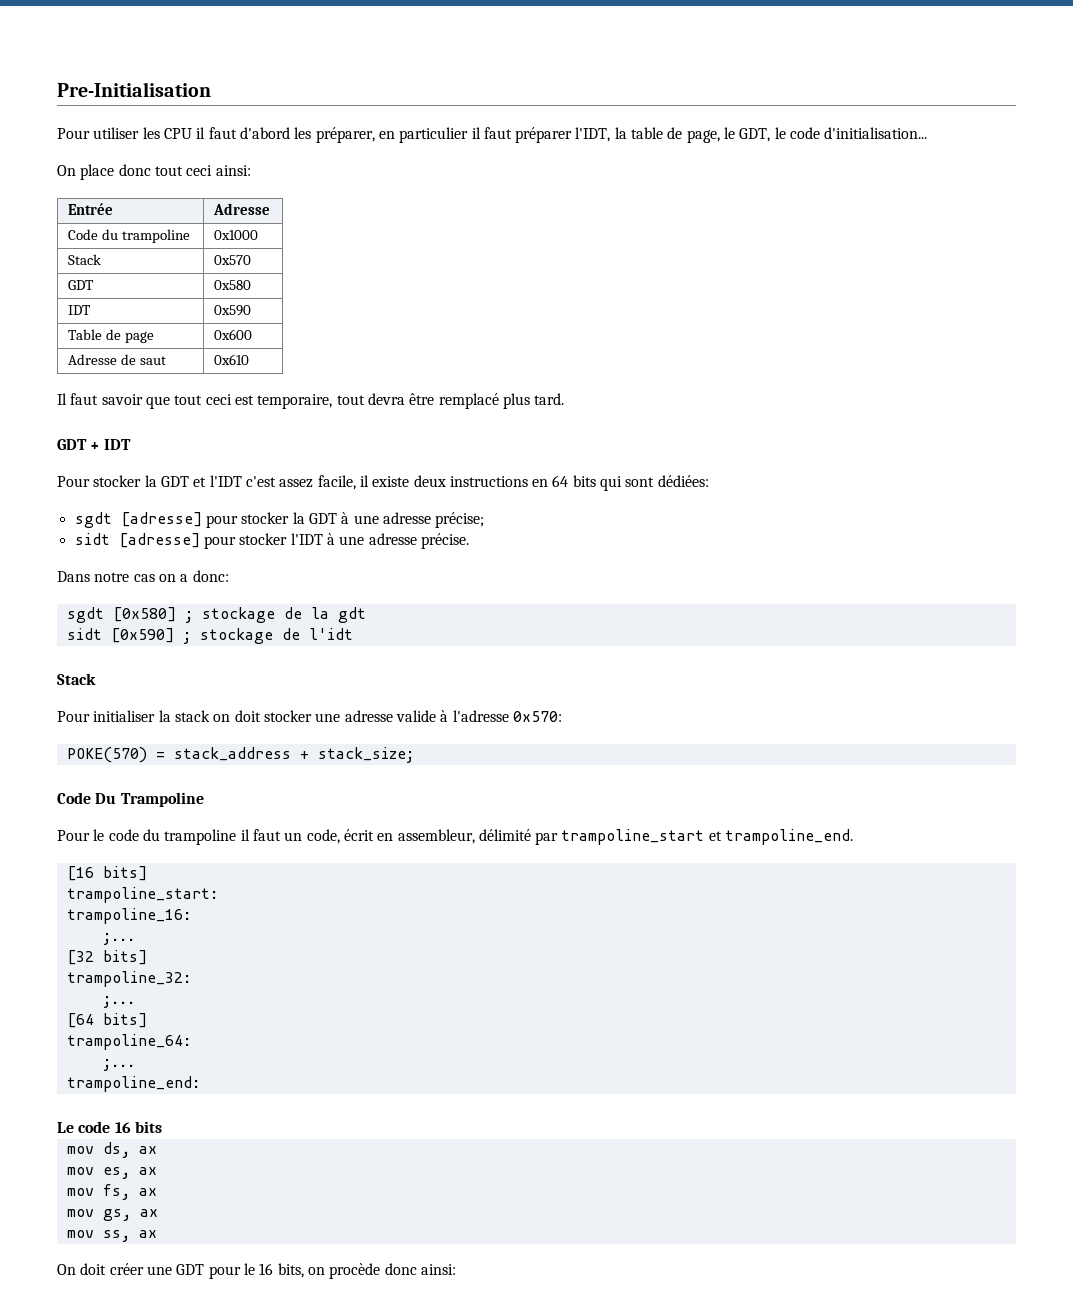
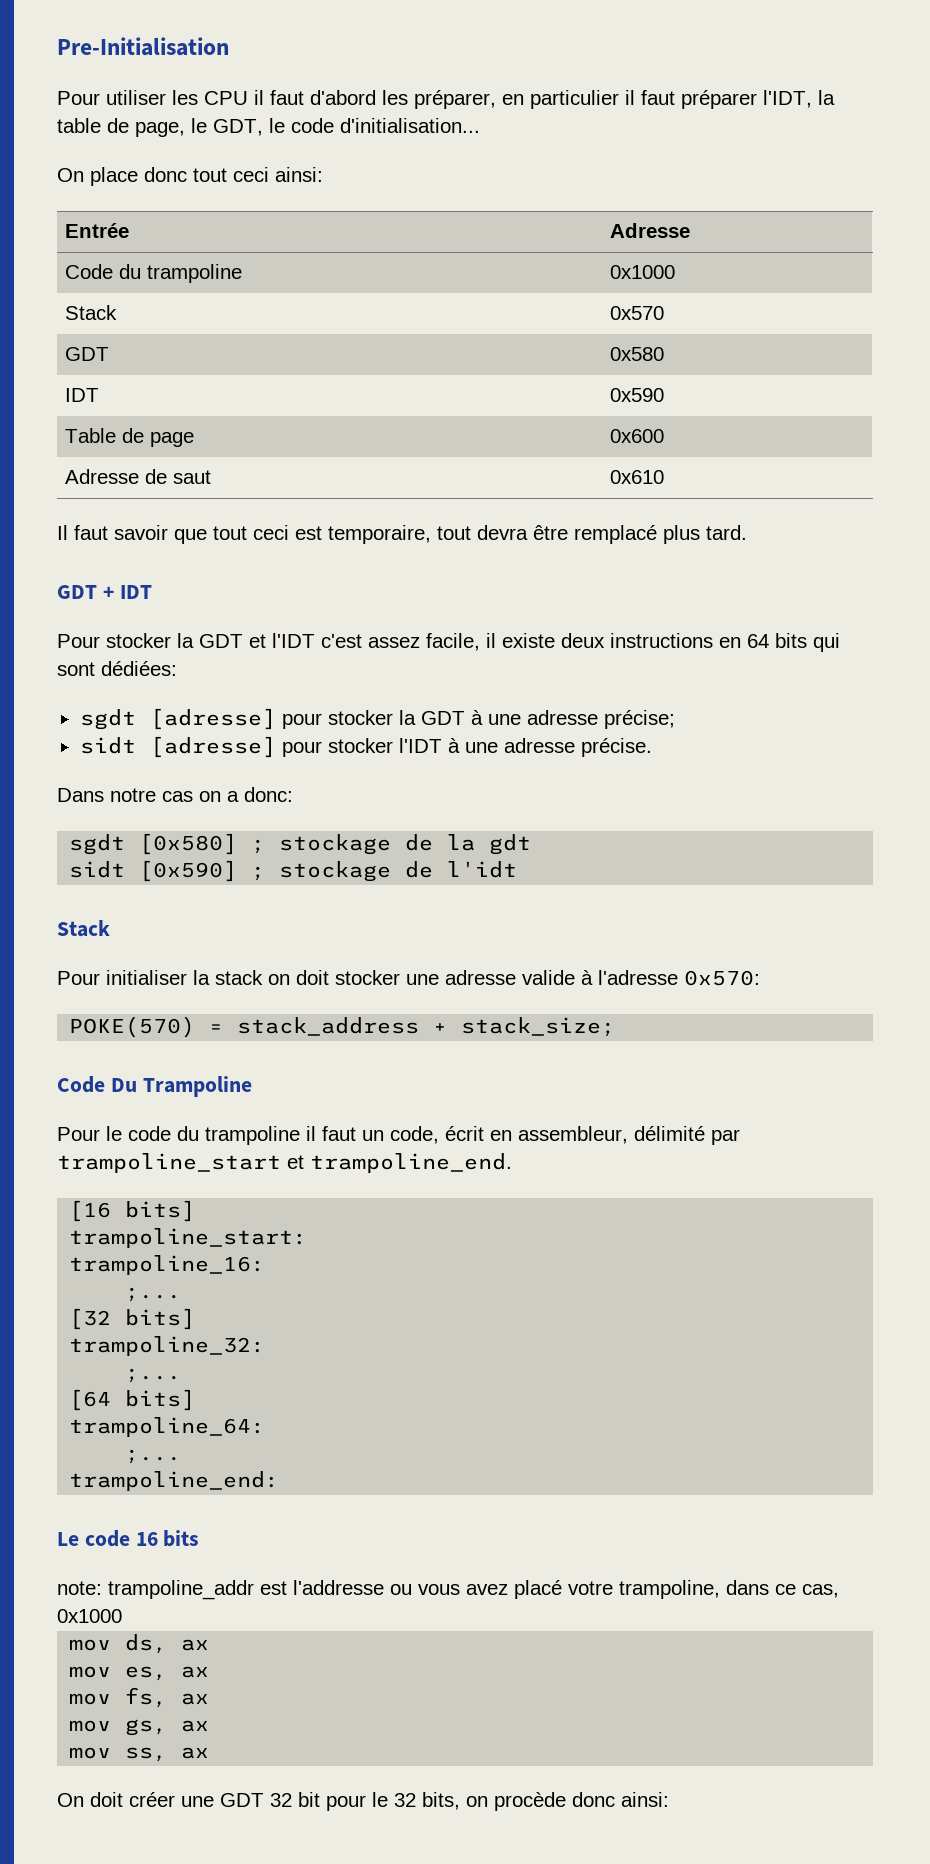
(162, 1127) none -> [57,1580,839,1600] [57,1609,122,1623] // note: trampoline_addr est l'addresse ou vous avez placé votre trampoline, dans ce cas, 0x1000
(205, 1269) none -> [270,1792,320,1807] 32 bit
[259,1263,274,1275] 16 -> [394,1793,416,1807] 32

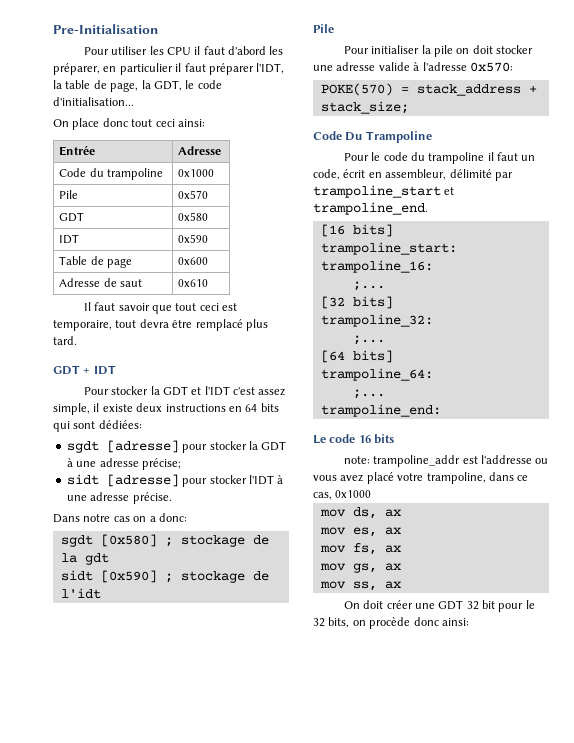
[191,118,207,133] le -> [141,80,151,89] la
[65,305,118,320] Stack -> [59,190,79,199] Pile
[426,633,480,651] facile, -> [53,403,90,415] simple,
[57,920,110,937] Stack -> [313,24,334,33] Pile
[215,970,263,985] stack -> [433,45,453,57] pile

